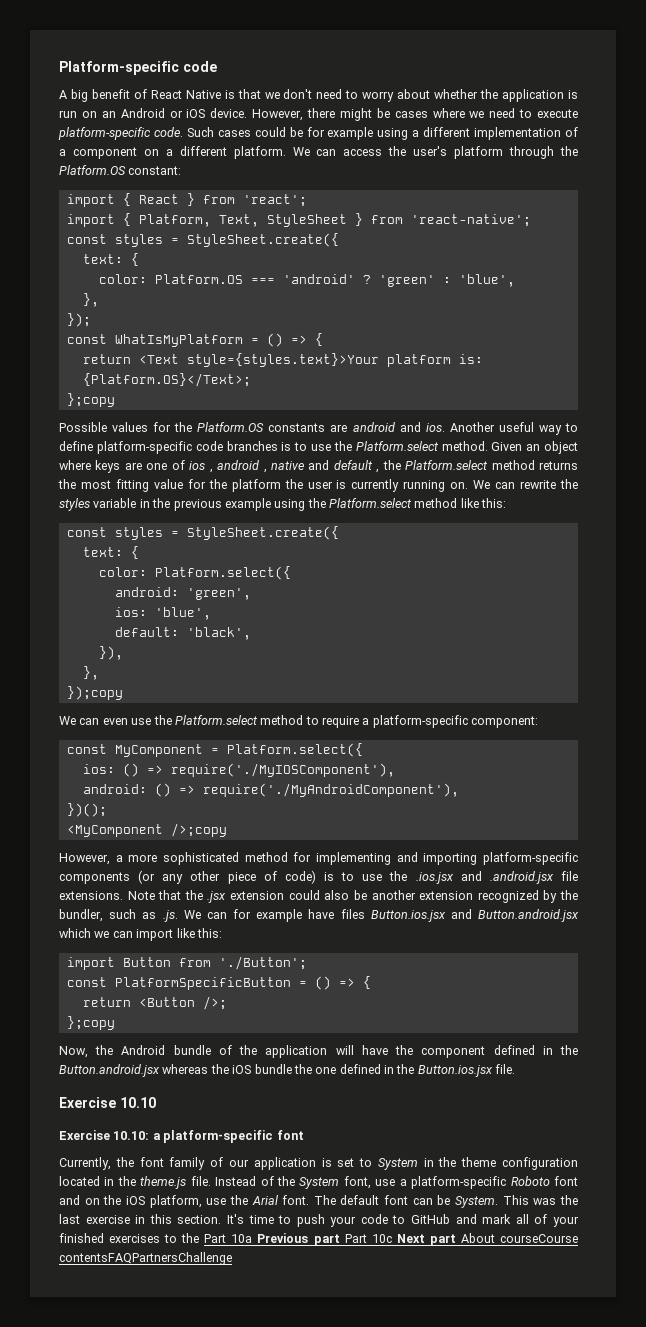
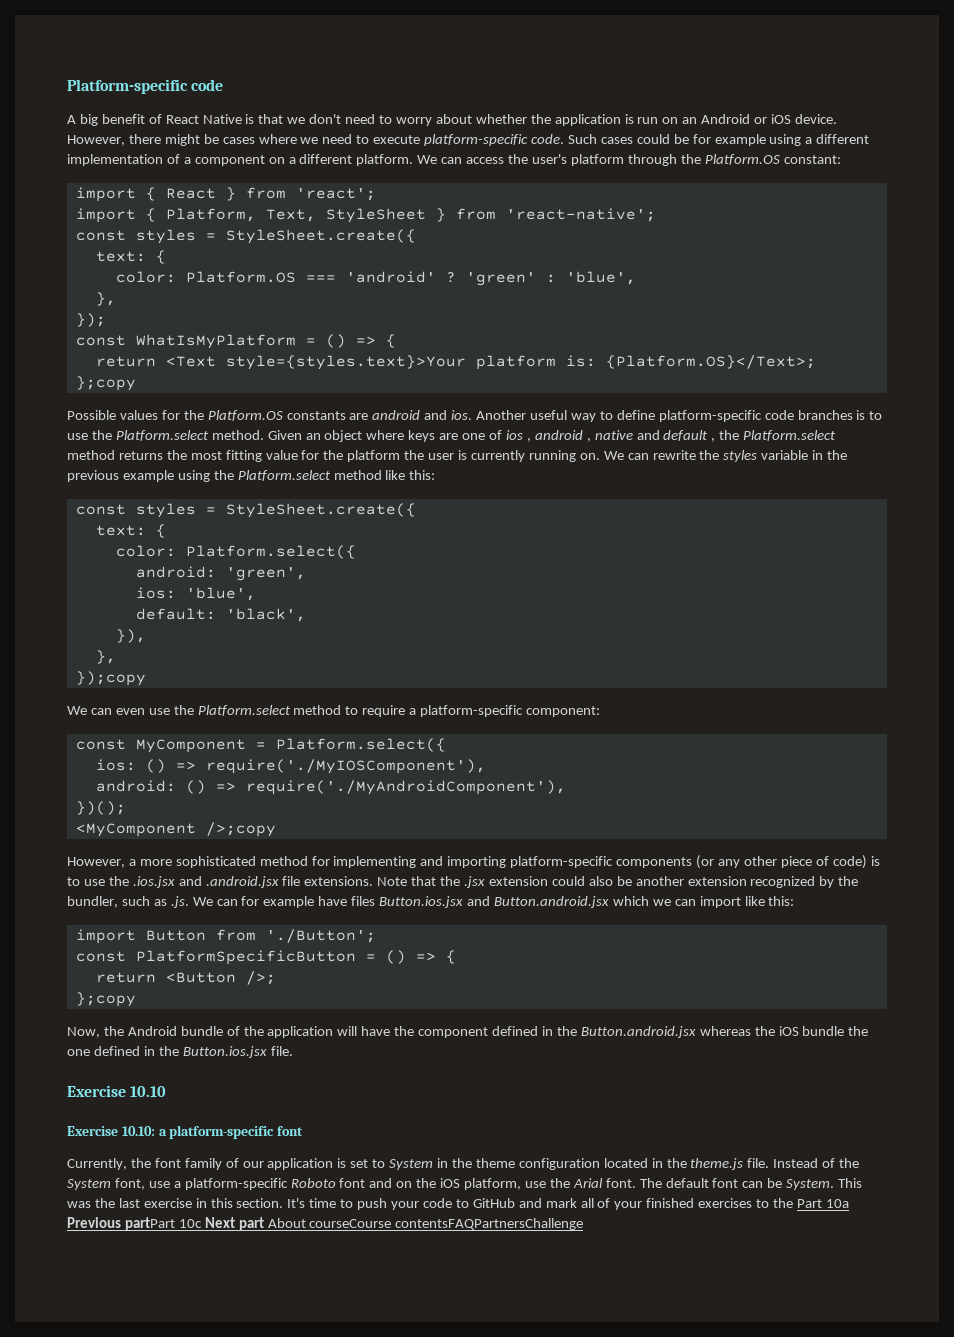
[313,1234,367,1246] part Part -> [124,1217,175,1231] partPart

